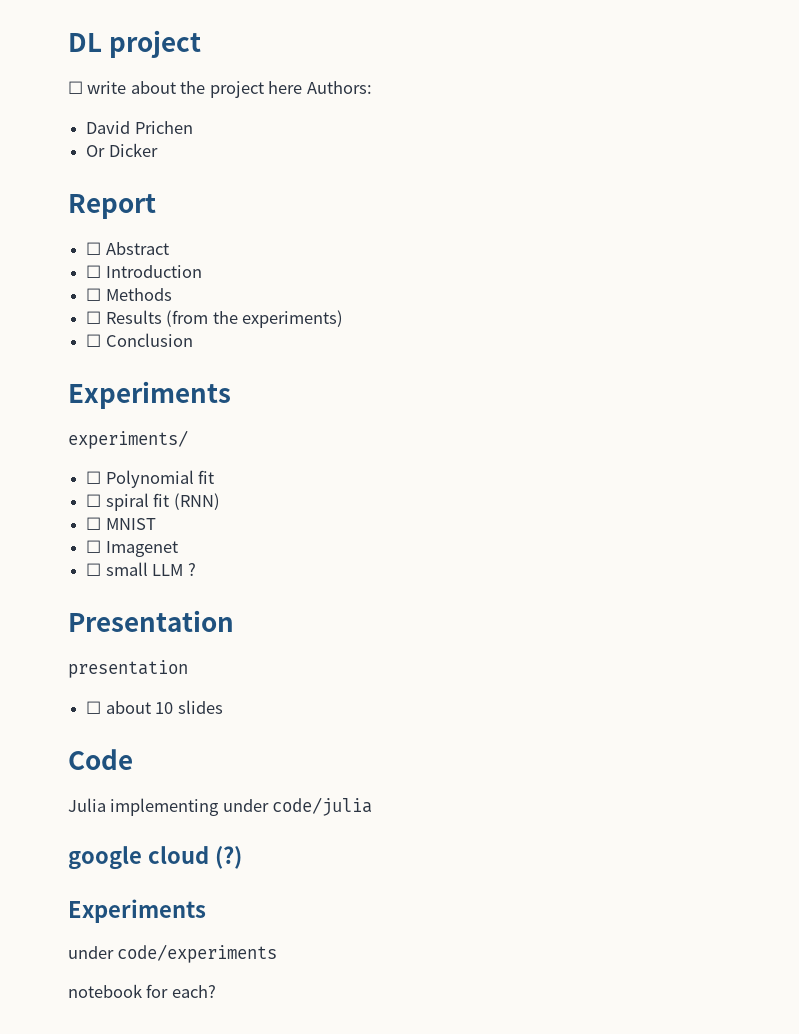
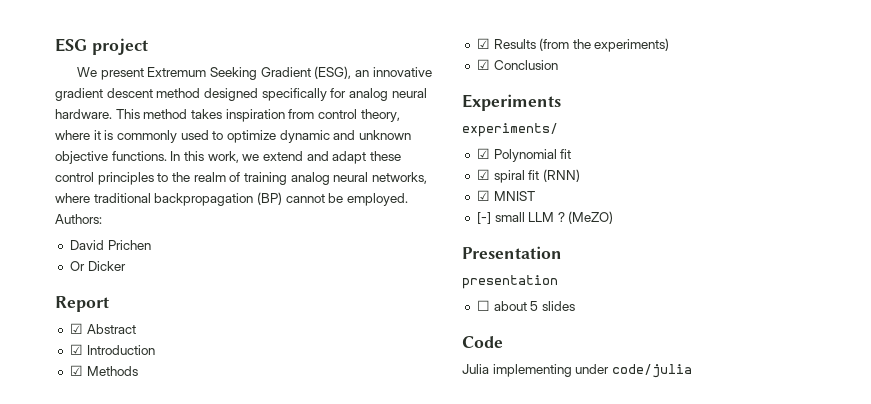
[68,33,102,52] DL -> [55,38,87,52] ESG
[68,81,303,98] ☐ write about the project here -> [77,66,432,80] [55,88,427,101] [55,109,400,122] [55,130,411,143] [55,151,401,164] [55,172,427,185] [55,192,408,206] We present Extremum Seeking Gradient (ESG), an innovative gradient descent method designed specifically for analog neural hardware. This method takes inspiration from control theory, where it is commonly used to optimize dynamic and unknown objective functions. In this work, we extend and adapt these control principles to the realm of training analog neural networks, where traditional backpropagation (BP) cannot be employed.
[86,242,102,255] ☐ -> [69,323,83,334] ☑
[86,265,102,278] ☐ -> [69,344,83,355] ☑
[86,288,102,301] ☐ -> [69,365,83,376] ☑
[86,311,102,324] ☐ -> [476,38,490,49] ☑
[86,334,102,347] ☐ -> [476,59,490,70] ☑
[86,471,102,484] ☐ -> [476,148,490,159] ☑
[86,494,102,507] ☐ -> [476,169,490,180] ☑
[86,517,102,530] ☐ -> [476,190,490,201] ☑
[86,540,178,557] [86,563,102,576] ☐ Imagenet // ☐ -> [476,212,491,224] [-]
(196, 569) none -> [568,211,614,224] (MeZO)
[155,702,174,714] 10 -> [530,301,539,311] 5
[68,846,242,870] [68,899,206,923] [68,944,278,963] [68,984,216,998] // google cloud (?) // Experiments // under code/experiments // notebook for each? -> (692, 371) none

